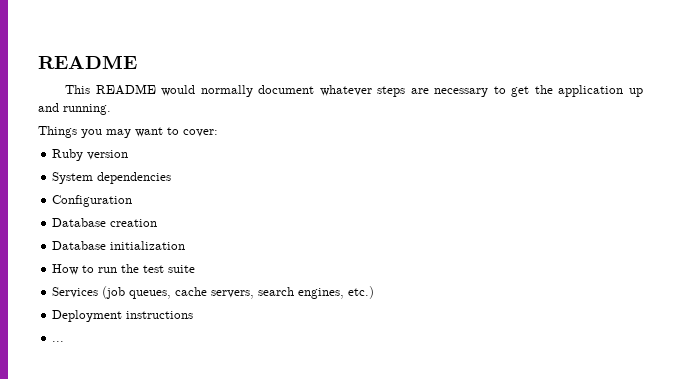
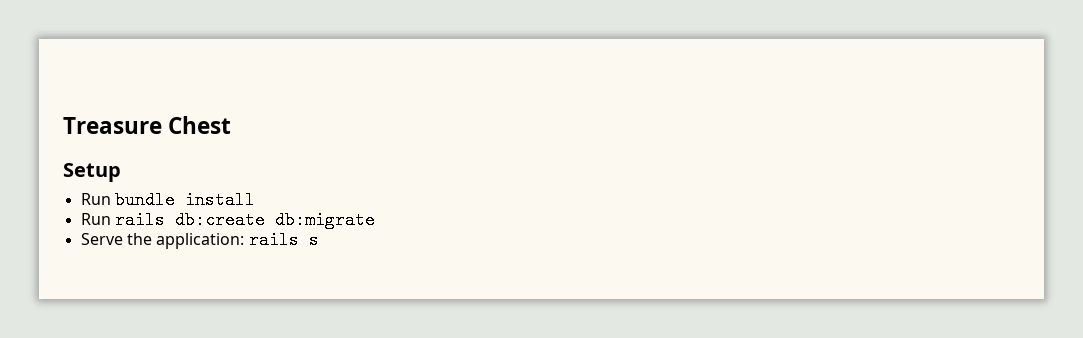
[38,55,137,69] [65,84,644,97] [38,103,111,115] [38,126,218,138] [52,149,129,161] [52,172,172,184] [52,195,133,207] [52,218,158,227] [52,241,186,250] [52,264,196,275] [52,286,375,299] [52,310,194,322] [52,341,65,342] README // This README would normally document whatever steps are necessary to get the application up and running. // Things you may want to cover: // Ruby version // System dependencies // Configuration // Database creation // Database initialization // How to run the test suite // Services (job queues, cache servers, search engines, etc.) // Deployment instructions // ... -> [63,116,232,134] [63,163,121,182] [80,191,255,209] [80,211,375,229] [80,231,319,249] Treasure Chest // Setup // Run bundle install // Run rails db:create db:migrate // Serve the application: rails s

